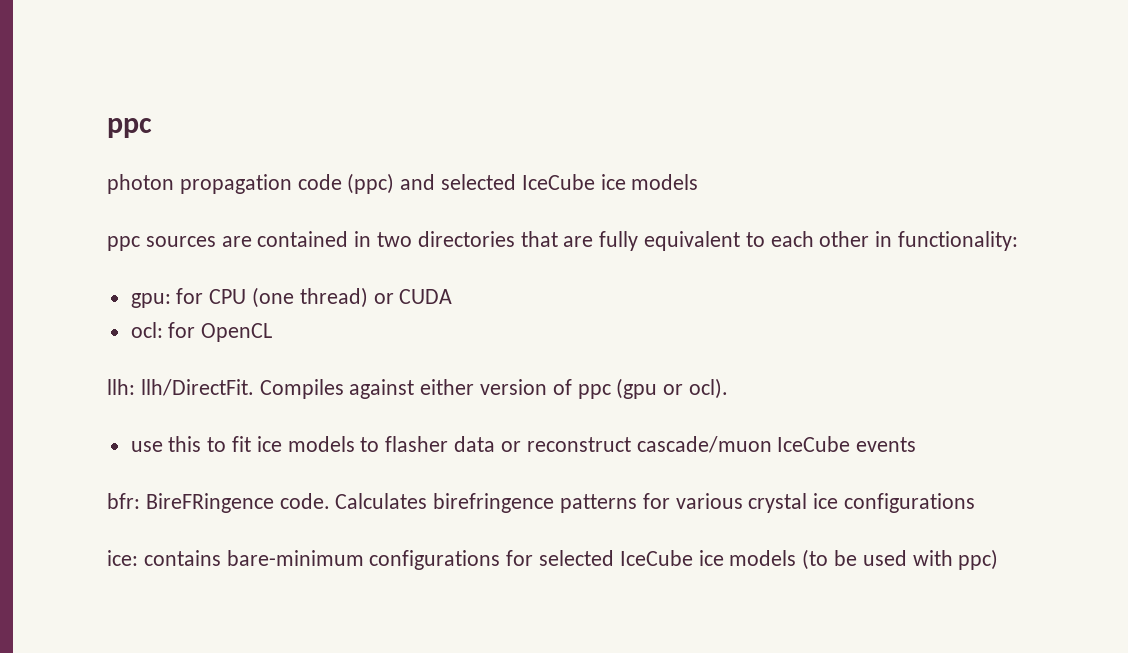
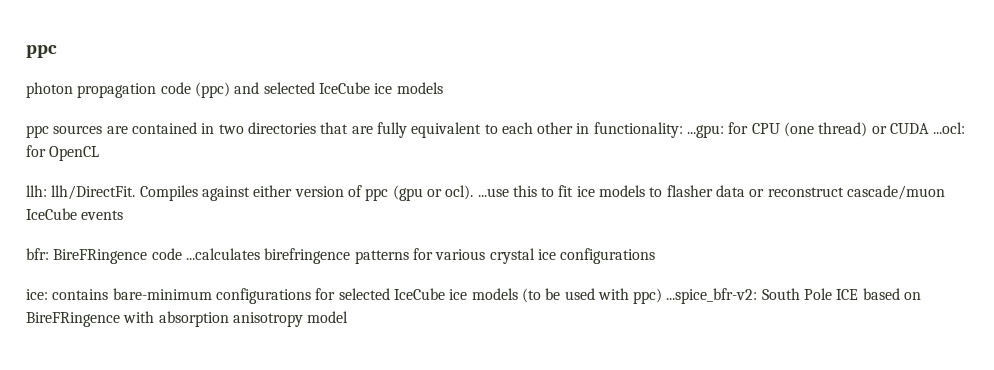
[130,293,171,308] // gpu: -> [687,125,725,138] ...gpu:
[130,322,163,338] // ocl: -> [933,122,966,134] ...ocl:
[130,441,163,452] // use -> [477,188,509,197] ...use
[279,493,428,509] code. Calculates -> [151,248,260,260] code ...calculates
(999, 559) none -> [666,288,922,304] [26,311,349,327] ...spice_bfr-v2: South Pole ICE based on BireFRingence with absorption anisotropy model

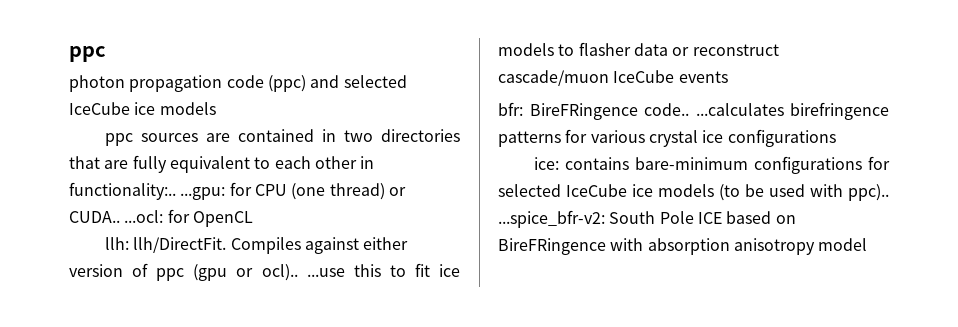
[593,122,683,138] functionality: -> [69,182,176,200] functionality:..
[890,123,930,134] CUDA -> [69,211,120,223] CUDA..
[445,185,474,200] ocl). -> [261,264,298,281] ocl)..
[151,248,182,260] code -> [644,103,689,116] code..
[633,288,663,304] ppc) -> [848,184,889,201] ppc)..

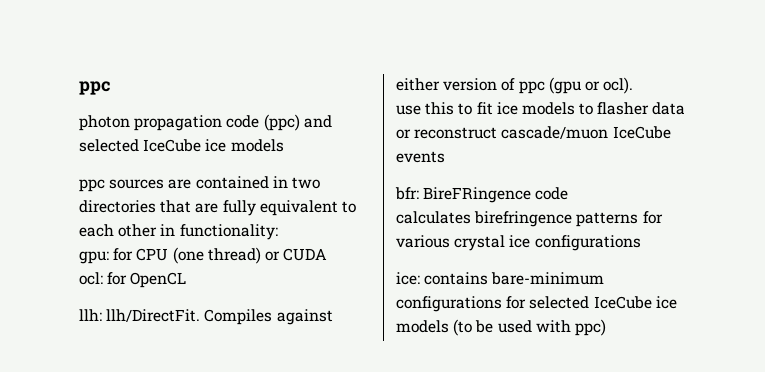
[69,182,226,200] functionality:.. ...gpu: -> [179,224,278,240] [79,251,109,264] functionality: // gpu:
[69,210,164,223] CUDA.. ...ocl: -> [283,248,328,261] [79,272,103,285] CUDA // ocl:
[261,264,345,281] ocl).. ...use -> [603,77,634,94] [396,105,421,115] ocl). // use
[644,103,784,116] code.. ...calculates -> [535,187,569,200] [396,211,471,224] code // calculates
[848,184,889,201] [498,210,796,228] [498,238,868,255] ppc).. ...spice_bfr-v2: South Pole ICE based on BireFRingence with absorption anisotropy model -> [574,319,606,336] ppc)

